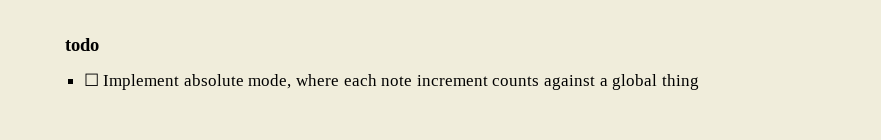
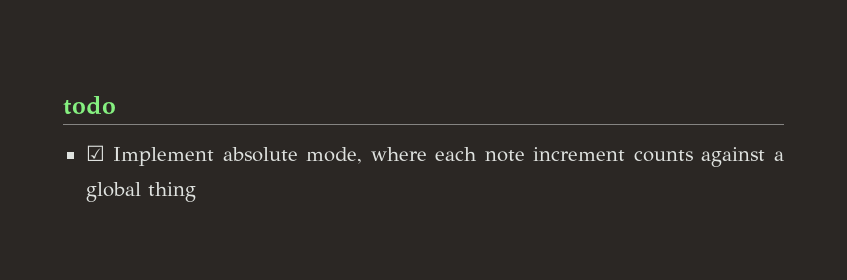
[83,73,99,86] ☐ -> [85,145,105,161] ☑

